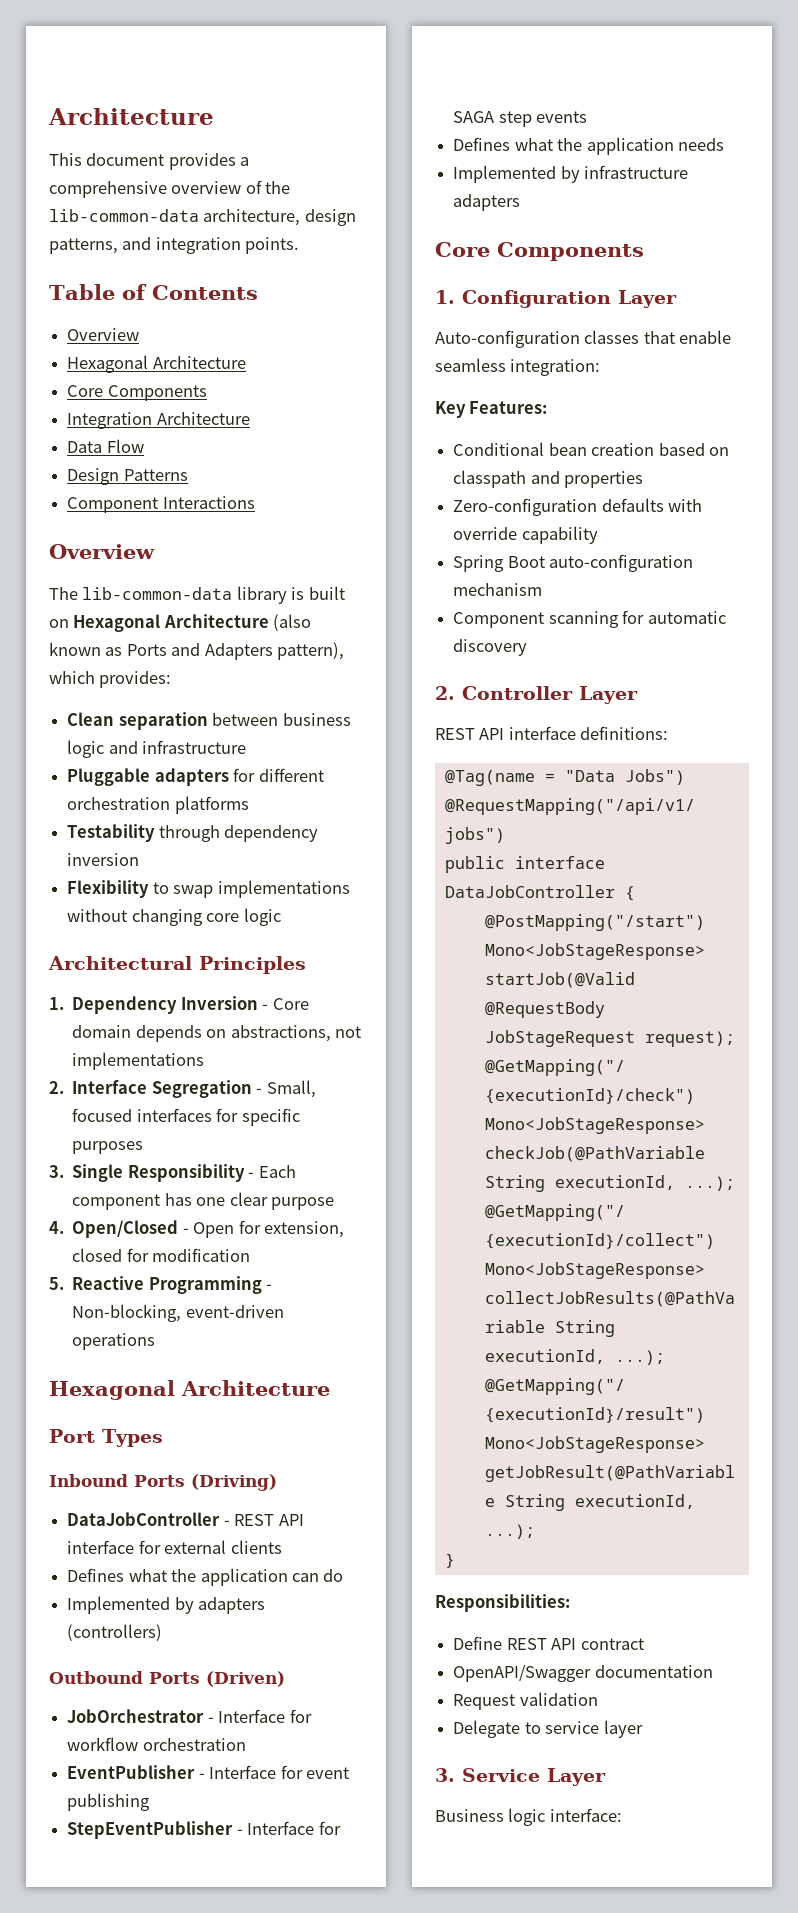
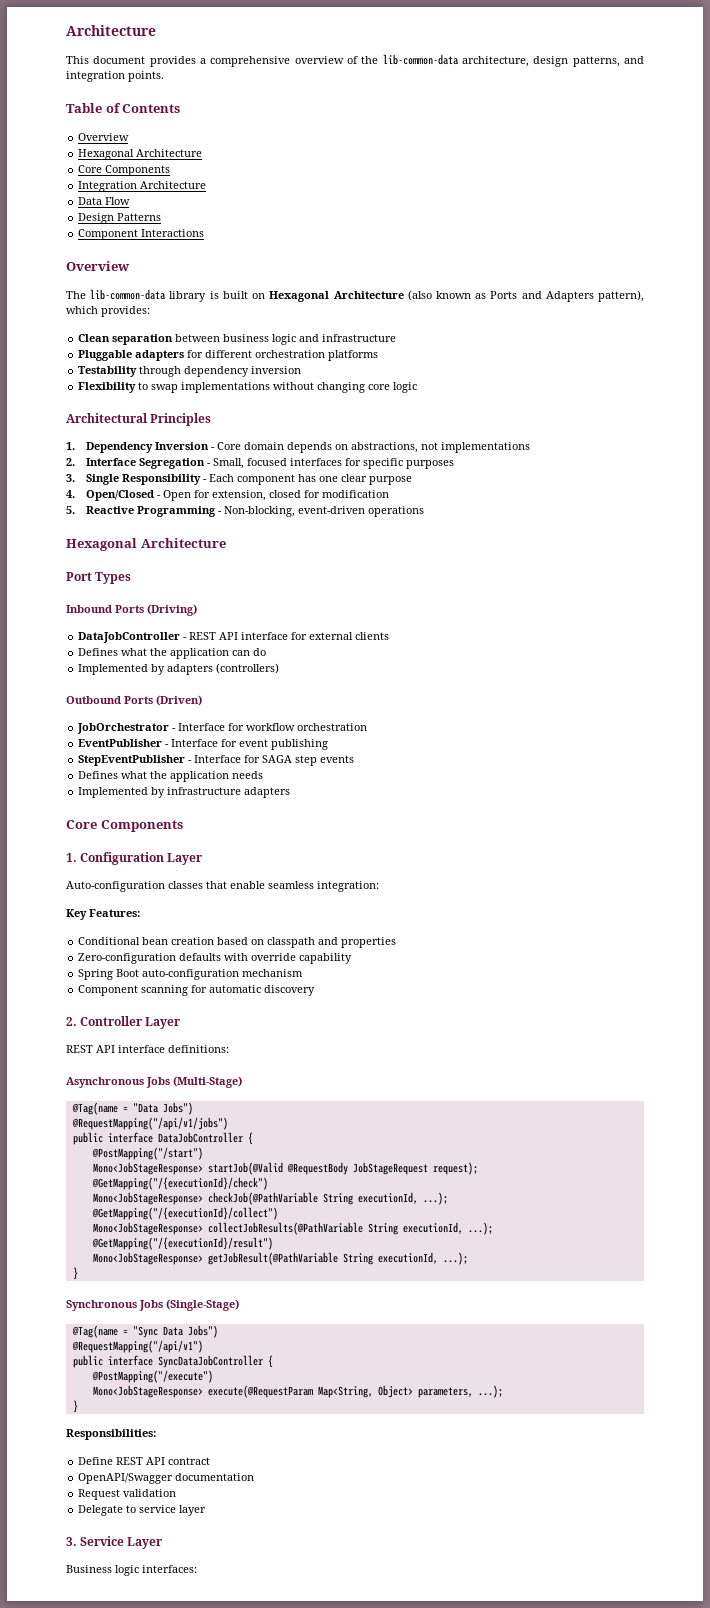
(669, 733) none -> [66,1076,242,1088] // Asynchronous Jobs (Multi-Stage)
(455, 1560) none -> [66,1299,239,1311] [71,1325,218,1338] [71,1340,203,1353] [72,1355,273,1368] [91,1370,213,1383] [92,1385,503,1398] [72,1400,78,1413] // Synchronous Jobs (Single-Stage) // @Tag(name = "Sync Data Jobs") // @RequestMapping("/api/v1") // public interface SyncDataJobController { // @PostMapping("/execute") // Mono<JobStageResponse> execute(@RequestParam Map<String, Object> parameters, ...); // }
[549,1808,622,1822] interface: -> [142,1565,197,1573] interfaces:

